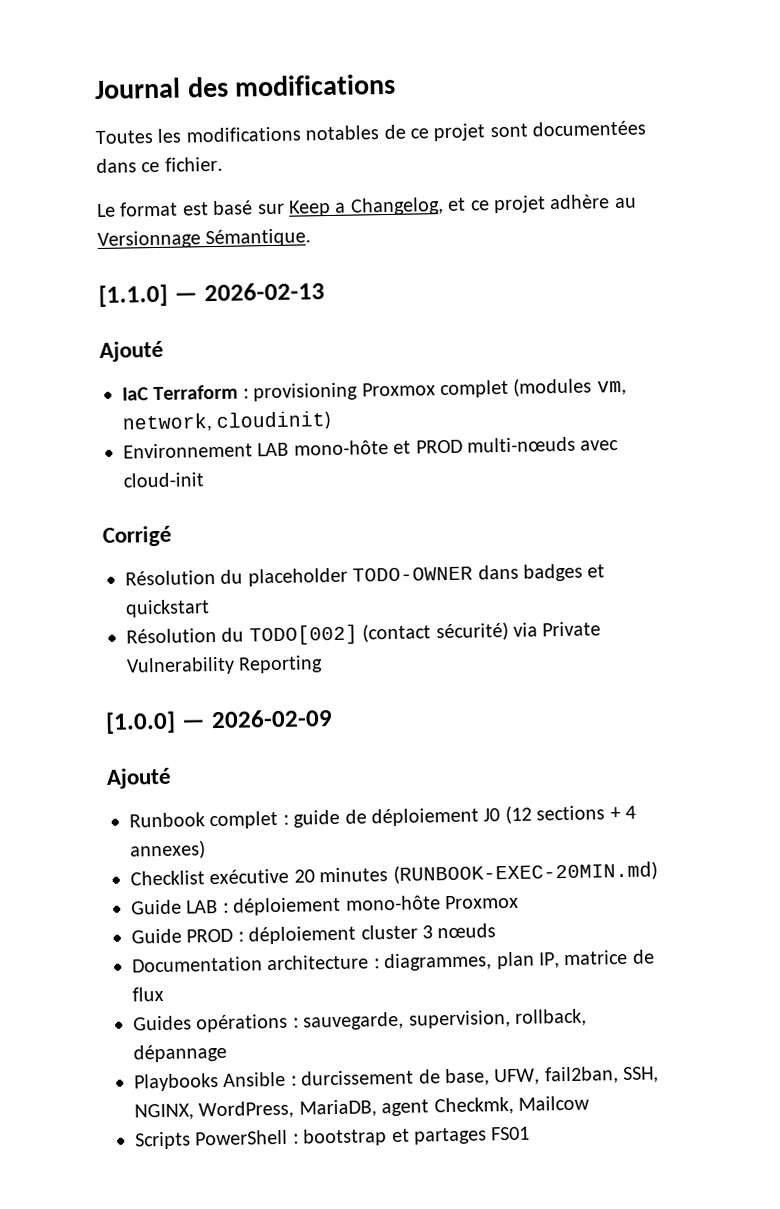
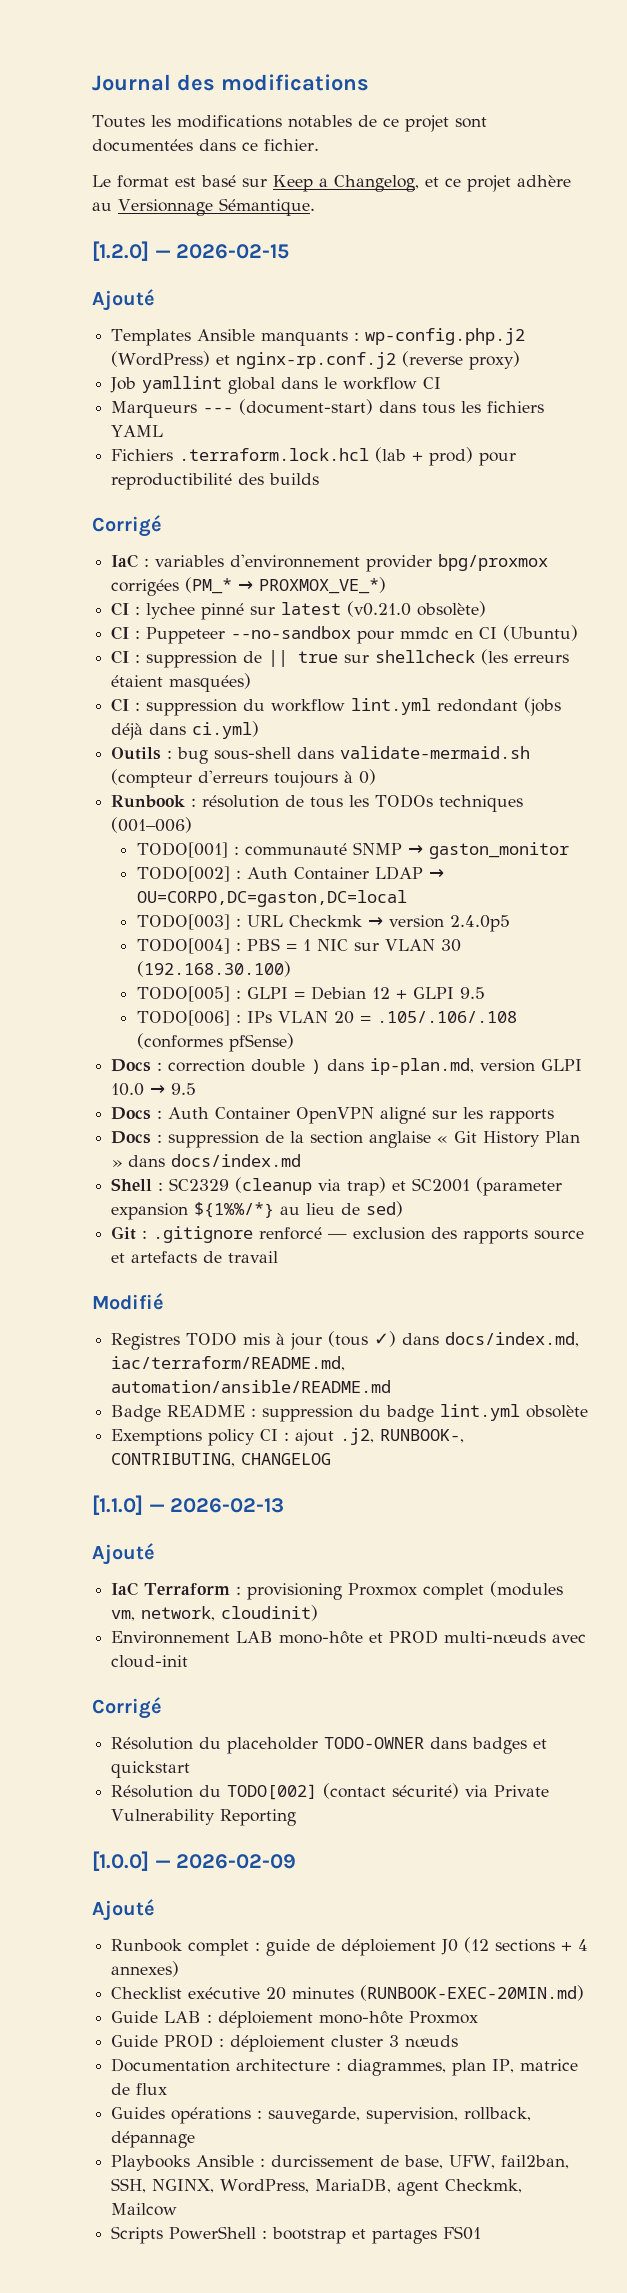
(312, 238) none -> [92,241,290,261] [92,289,155,311] [111,328,526,346] [111,351,521,370] [110,376,442,394] [111,399,545,418] [111,425,164,437] [111,447,517,466] [111,473,320,490] [92,515,162,537] [111,554,549,572] [111,577,387,596] [111,601,487,620] [111,625,579,644] [111,649,570,668] [111,673,252,692] [111,697,562,716] [111,721,260,740] [111,746,531,764] [111,769,377,788] [111,794,524,812] [111,817,193,833] [137,842,570,859] [137,866,445,882] [137,890,408,907] [137,914,511,932] [137,938,462,954] [137,961,292,977] [137,986,486,1002] [137,1010,518,1026] [137,1033,295,1052] [111,1058,583,1075] [111,1083,197,1096] [111,1107,555,1124] [111,1131,581,1148] [111,1154,302,1167] [111,1177,563,1196] [111,1201,404,1220] [111,1226,585,1244] [111,1251,279,1263] [92,1293,164,1310] [111,1331,580,1350] [111,1356,346,1371] [111,1380,392,1393] [111,1404,589,1422] [111,1428,465,1446] [111,1453,332,1467] // [1.2.0] — 2026-02-15 // Ajouté // Templates Ansible manquants : wp-config.php.j2 (WordPress) et nginx-rp.conf.j2 (reverse proxy) // Job yamllint global dans le workflow CI // Marqueurs --- (document-start) dans tous les fichiers YAML // Fichiers .terraform.lock.hcl (lab + prod) pour reproductibilité des builds // Corrigé // IaC : variables d'environnement provider bpg/proxmox corrigées (PM_* → PROXMOX_VE_*) // CI : lychee pinné sur latest (v0.21.0 obsolète) // CI : Puppeteer --no-sandbox pour mmdc en CI (Ubuntu) // CI : suppression de || true sur shellcheck (les erreurs étaient masquées) // CI : suppression du workflow lint.yml redondant (jobs déjà dans ci.yml) // Outils : bug sous-shell dans validate-mermaid.sh (compteur d'erreurs toujours à 0) // Runbook : résolution de tous les TODOs techniques (001–006) // TODO[001] : communauté SNMP → gaston_monitor // TODO[002] : Auth Container LDAP → OU=CORPO,DC=gaston,DC=local // TODO[003] : URL Checkmk → version 2.4.0p5 // TODO[004] : PBS = 1 NIC sur VLAN 30 (192.168.30.100) // TODO[005] : GLPI = Debian 12 + GLPI 9.5 // TODO[006] : IPs VLAN 20 = .105/.106/.108 (conformes pfSense) // Docs : correction double ) dans ip-plan.md, version GLPI 10.0 → 9.5 // Docs : Auth Container OpenVPN aligné sur les rapports // Docs : suppression de la section anglaise « Git History Plan » dans docs/index.md // Shell : SC2329 (cleanup via trap) et SC2001 (parameter expansion ${1%%/*} au lieu de sed) // Git : .gitignore renforcé — exclusion des rapports source et artefacts de travail // Modifié // Registres TODO mis à jour (tous ✓) dans docs/index.md, iac/terraform/README.md, automation/ansible/README.md // Badge README : suppression du badge lint.yml obsolète // Exemptions policy CI : ajout .j2, RUNBOOK-, CONTRIBUTING, CHANGELOG

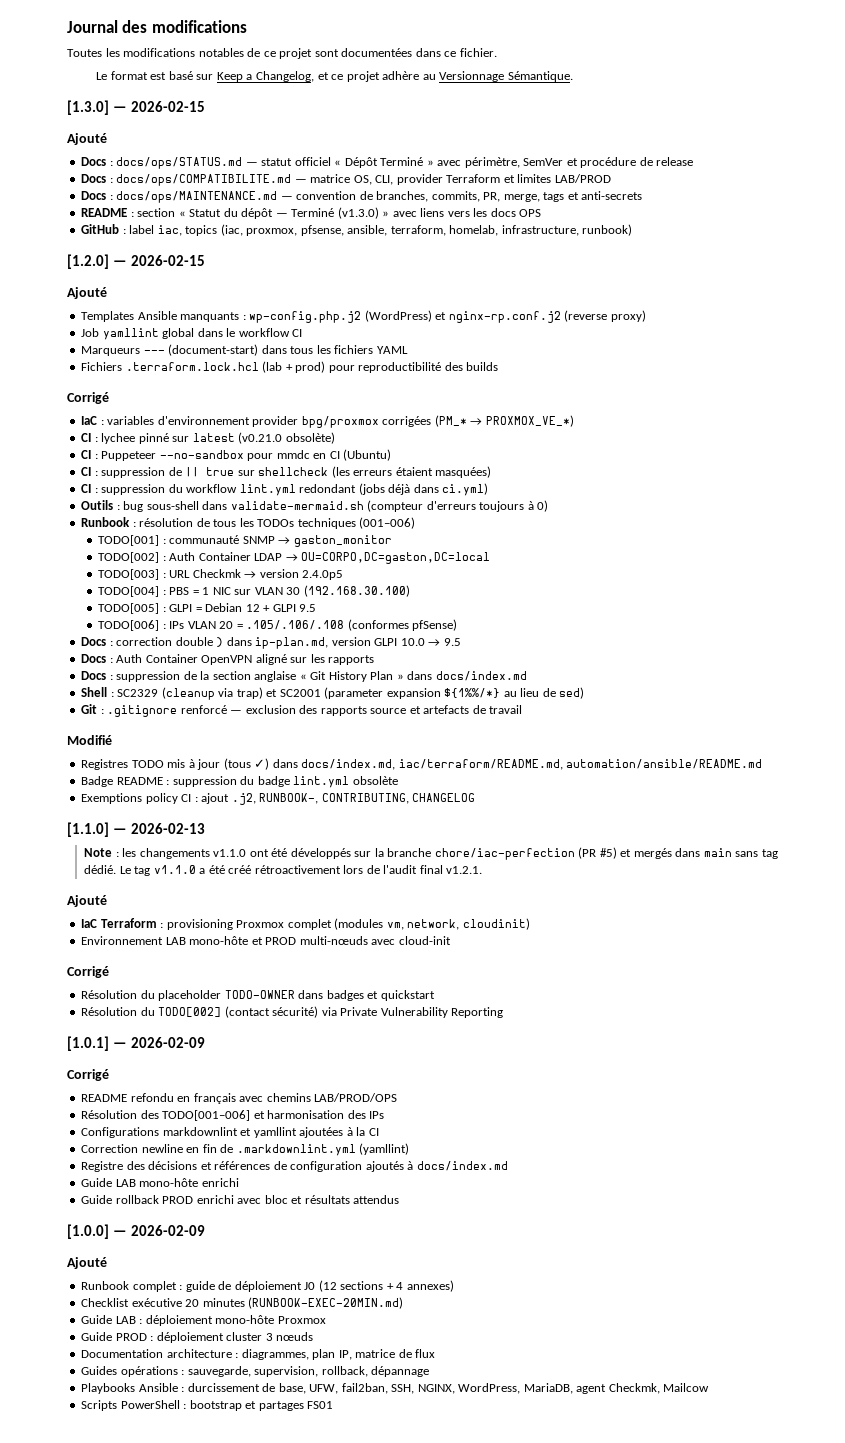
(315, 207) none -> [67,100,206,115] [67,133,107,145] [81,157,694,169] [81,174,611,186] [81,191,643,203] [81,207,542,219] [81,224,633,236] // [1.3.0] — 2026-02-15 // Ajouté // Docs : docs/ops/STATUS.md — statut officiel « Dépôt Terminé » avec périmètre, SemVer et procédure de release // Docs : docs/ops/COMPATIBILITE.md — matrice OS, CLI, provider Terraform et limites LAB/PROD // Docs : docs/ops/MAINTENANCE.md — convention de branches, commits, PR, merge, tags et anti-secrets // README : section « Statut du dépôt — Terminé (v1.3.0) » avec liens vers les docs OPS // GitHub : label iac, topics (iac, proxmox, pfsense, ansible, terraform, homelab, infrastructure, runbook)
(285, 1505) none -> [84,847,778,860] [84,865,483,876] // Note : les changements v1.1.0 ont été développés sur la branche chore/iac-perfection (PR #5) et mergés dans main sans tag dédié. Le tag v1.1.0 a été créé rétroactivement lors de l'audit final v1.2.1.
(297, 1817) none -> [67,1036,206,1051] [67,1069,109,1081] [81,1093,398,1104] [81,1110,385,1121] [81,1127,379,1138] [81,1143,410,1156] [81,1161,508,1172] [81,1178,239,1187] [81,1195,400,1204] // [1.0.1] — 2026-02-09 // Corrigé // README refondu en français avec chemins LAB/PROD/OPS // Résolution des TODO[001–006] et harmonisation des IPs // Configurations markdownlint et yamllint ajoutées à la CI // Correction newline en fin de .markdownlint.yml (yamllint) // Registre des décisions et références de configuration ajoutés à docs/index.md // Guide LAB mono-hôte enrichi // Guide rollback PROD enrichi avec bloc et résultats attendus

